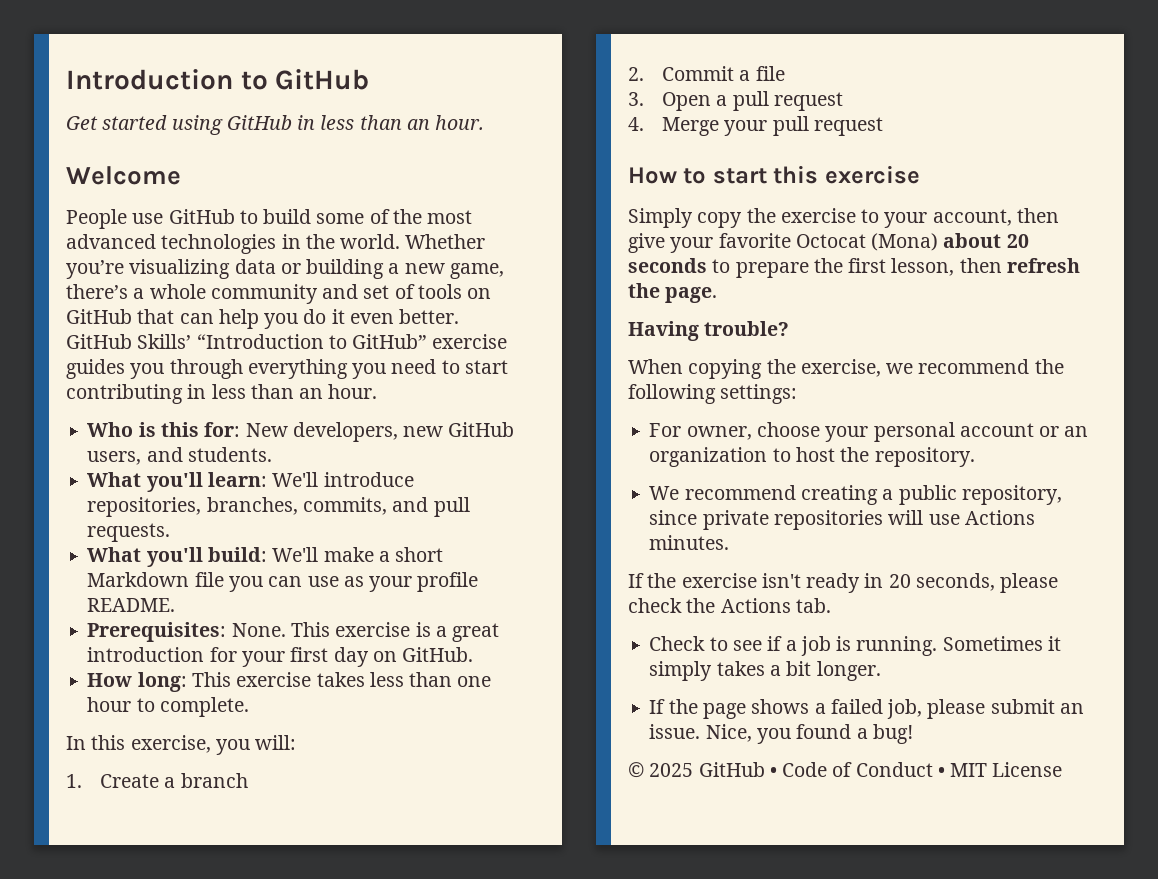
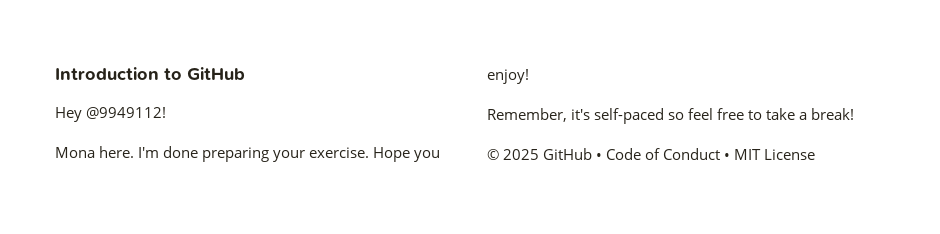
[66,115,485,135] [66,166,181,185] [66,209,473,229] [66,234,486,254] [66,259,504,279] [66,284,492,304] [66,309,460,329] [66,334,508,349] [66,359,508,379] [66,384,378,404] [87,422,515,442] [87,447,272,465] [87,472,414,492] [87,497,470,517] [87,523,171,542] [87,547,444,567] [87,572,479,592] [87,598,176,612] [87,622,500,642] [87,647,474,667] [87,672,492,692] [87,697,249,717] [66,735,297,755] [66,773,248,788] [628,66,785,81] [628,91,843,111] [628,116,883,136] [628,165,920,184] [628,208,1059,228] [628,233,1029,253] [628,258,1080,278] [628,283,718,303] [628,321,790,341] [628,359,1064,379] [628,384,798,404] [649,422,1089,442] [649,447,975,467] [649,485,1062,505] [649,510,1035,530] [649,535,730,550] [628,573,1059,593] [628,598,831,613] [649,636,1061,656] [649,661,881,681] [649,699,1084,719] [649,724,913,744] Get started using GitHub in less than an hour. // Welcome // People use GitHub to build some of the most advanced technologies in the world. Whether you’re visualizing data or building a new game, there’s a whole community and set of tools on GitHub that can help you do it even better. GitHub Skills’ “Introduction to GitHub” exercise guides you through everything you need to start contributing in less than an hour. // Who is this for: New developers, new GitHub users, and students. // What you'll learn: We'll introduce repositories, branches, commits, and pull requests. // What you'll build: We'll make a short Markdown file you can use as your profile README. // Prerequisites: None. This exercise is a great introduction for your first day on GitHub. // How long: This exercise takes less than one hour to complete. // In this exercise, you will: // 1. Create a branch // 2. Commit a file // 3. Open a pull request // 4. Merge your pull request // How to start this exercise // Simply copy the exercise to your account, then give your favorite Octocat (Mona) about 20 seconds to prepare the first lesson, then refresh the page. // Having trouble? // When copying the exercise, we recommend the following settings: // For owner, choose your personal account or an organization to host the repository. // We recommend creating a public repository, since private repositories will use Actions minutes. // If the exercise isn't ready in 20 seconds, please check the Actions tab. // Check to see if a job is running. Sometimes it simply takes a bit longer. // If the page shows a failed job, please submit an issue. Nice, you found a bug! -> [55,107,167,122] [55,146,441,162] [487,69,529,84] [487,108,855,124] Hey @9949112! // Mona here. I'm done preparing your exercise. Hope you enjoy! // Remember, it's self-paced so feel free to take a break!

